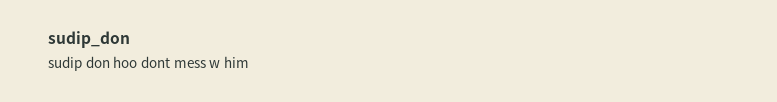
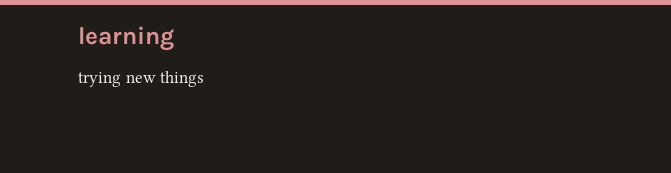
[48,31,130,48] [48,56,249,71] sudip_don // sudip don hoo dont mess w him -> [78,26,174,51] [78,71,205,87] learning // trying new things

